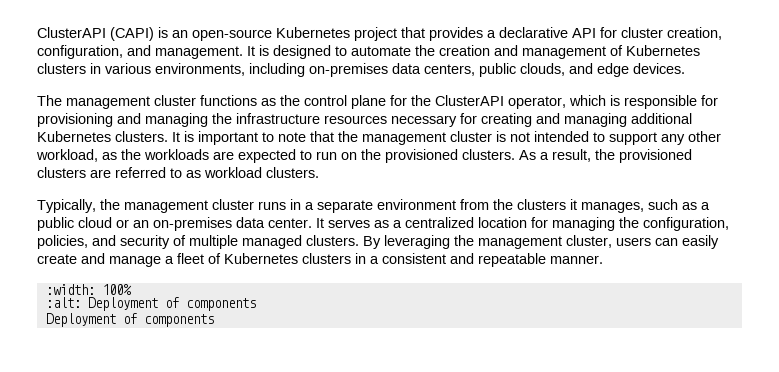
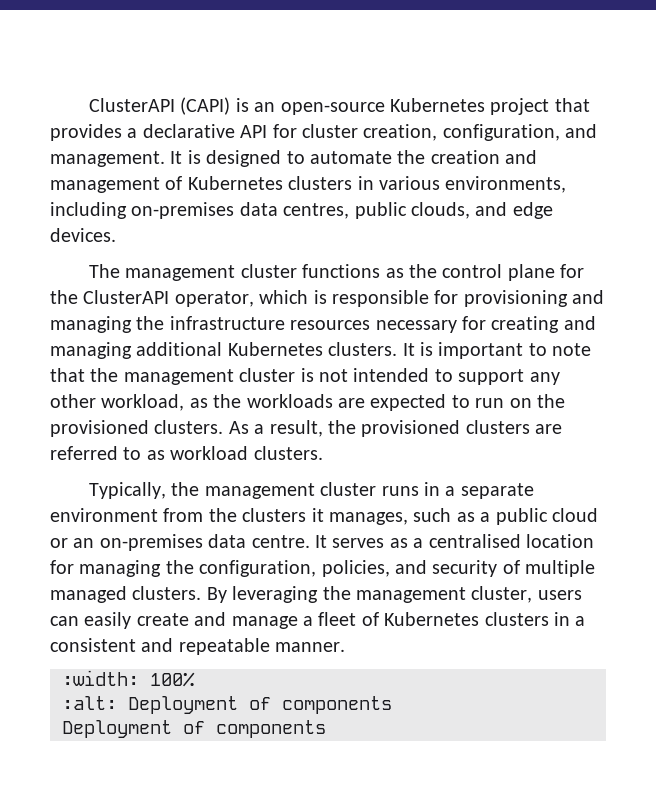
[424,64,475,76] centers, -> [283,203,350,219] centres,
[268,218,312,228] center. -> [251,535,310,548] centre.
[405,217,474,228] centralized -> [428,534,521,548] centralised

